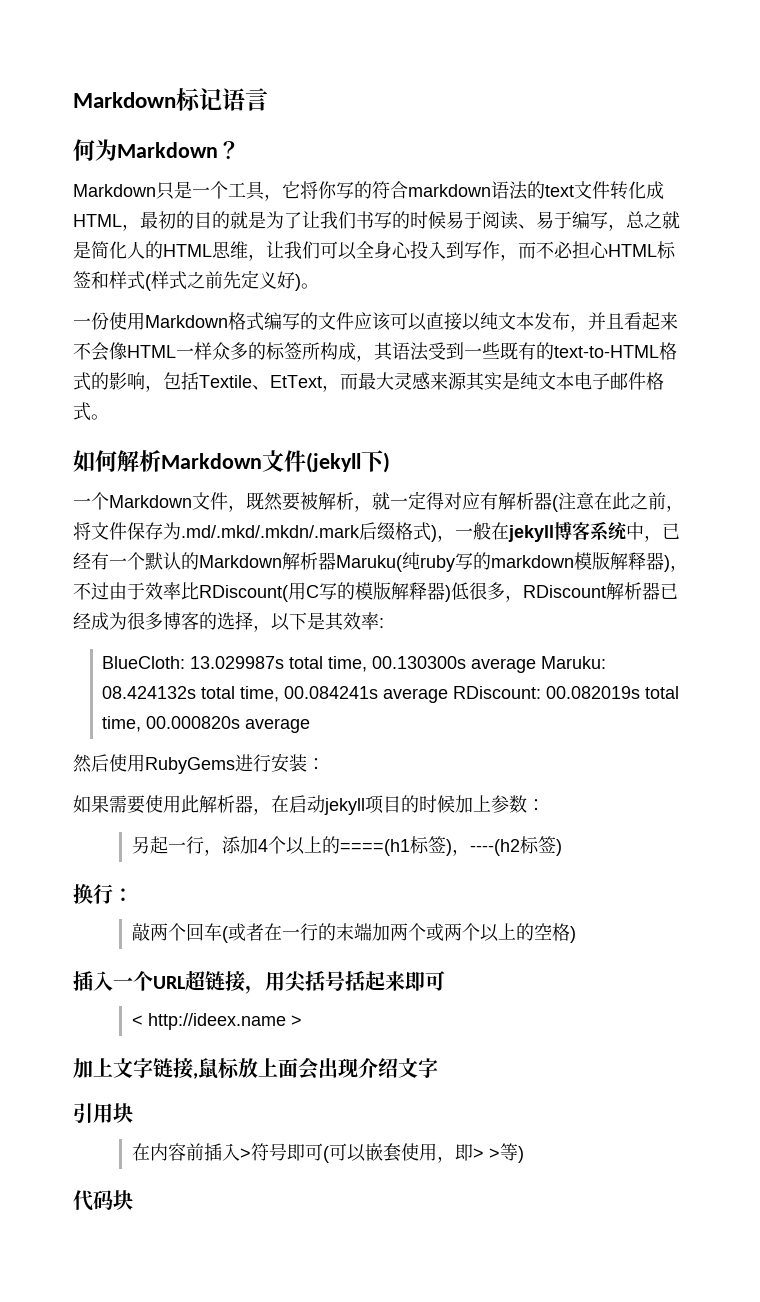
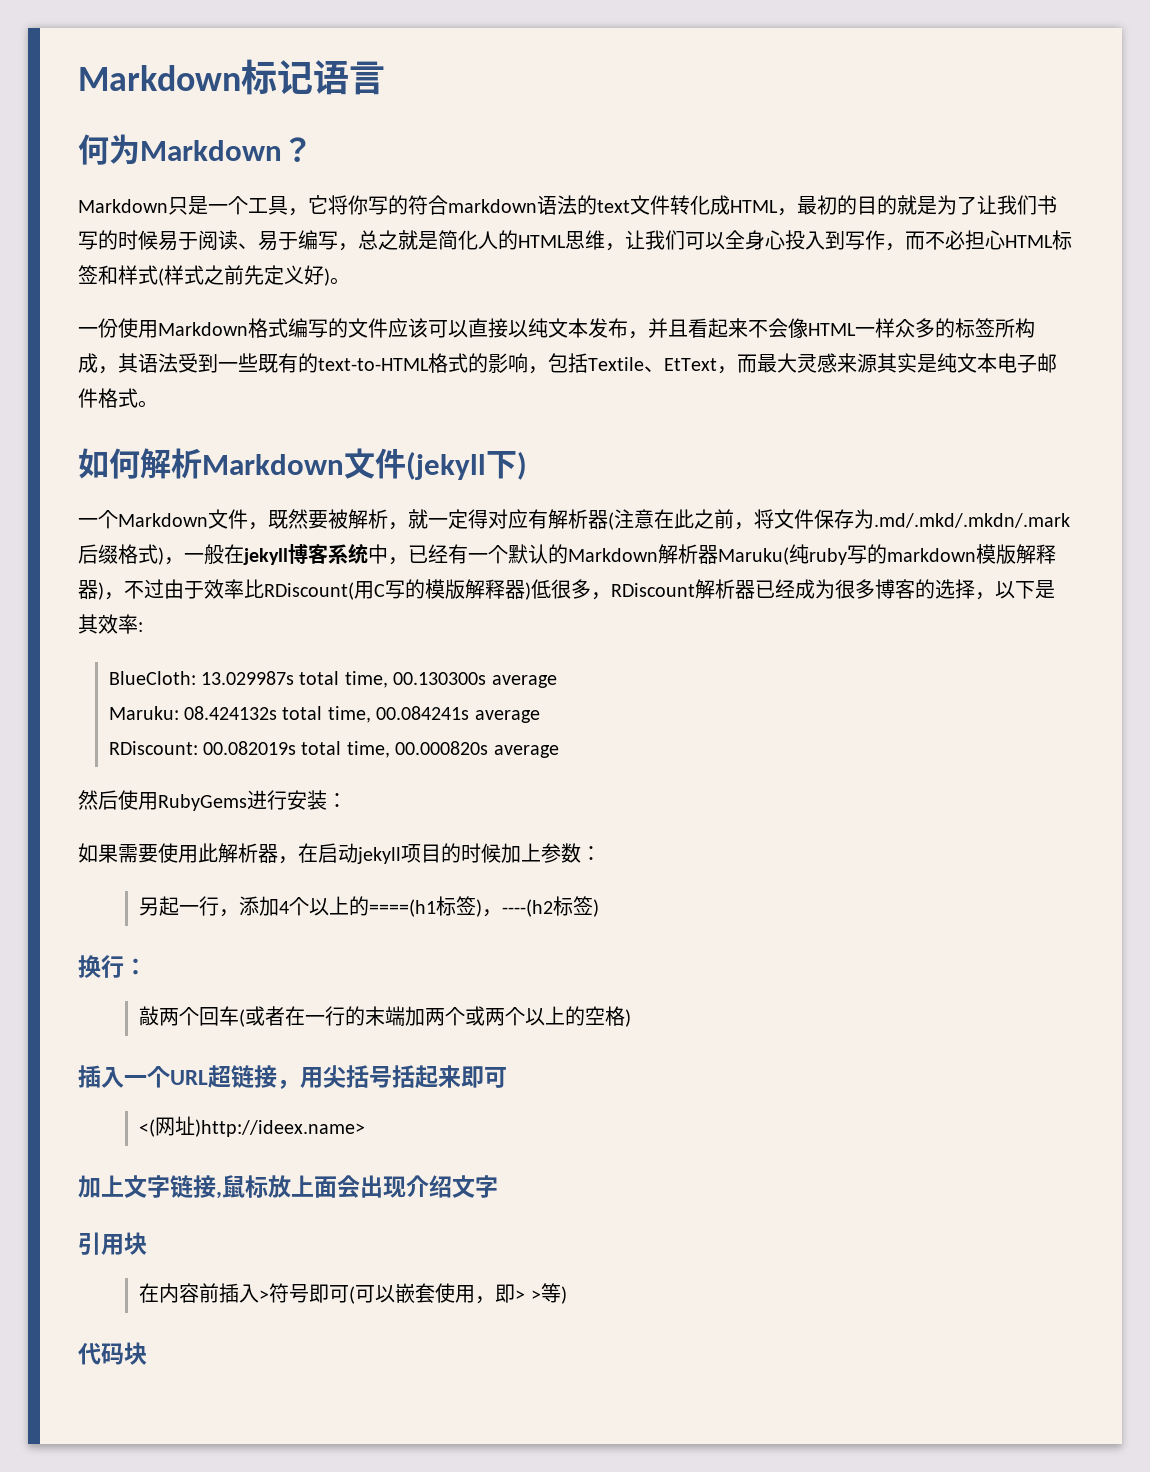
(537, 665) none -> (557, 681) //
(449, 695) none -> (540, 716) //
[131,1013,302,1030] < http://ideex.name > -> [139,1116,366,1137] <(网址)http://ideex.name>

